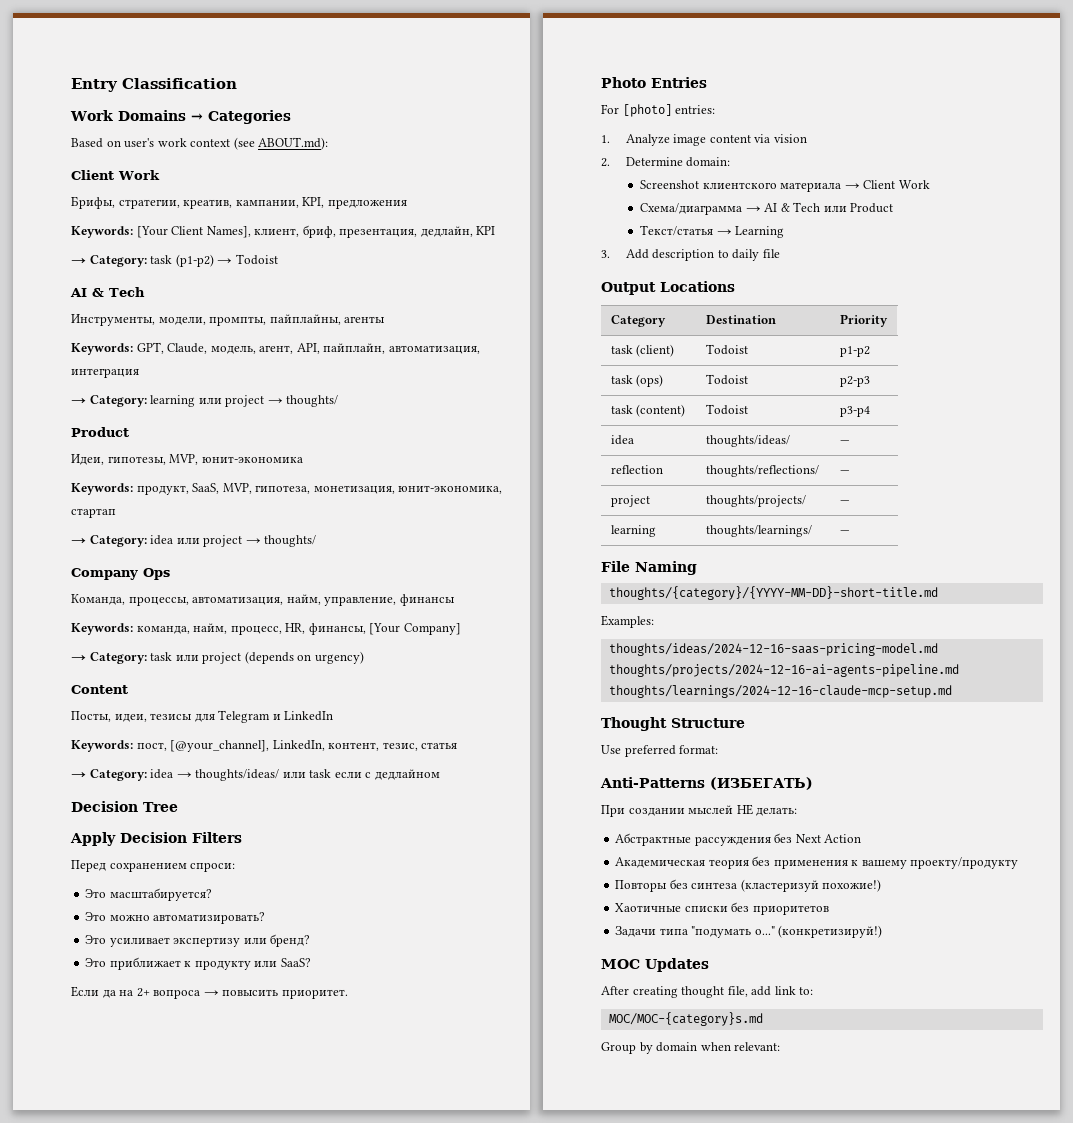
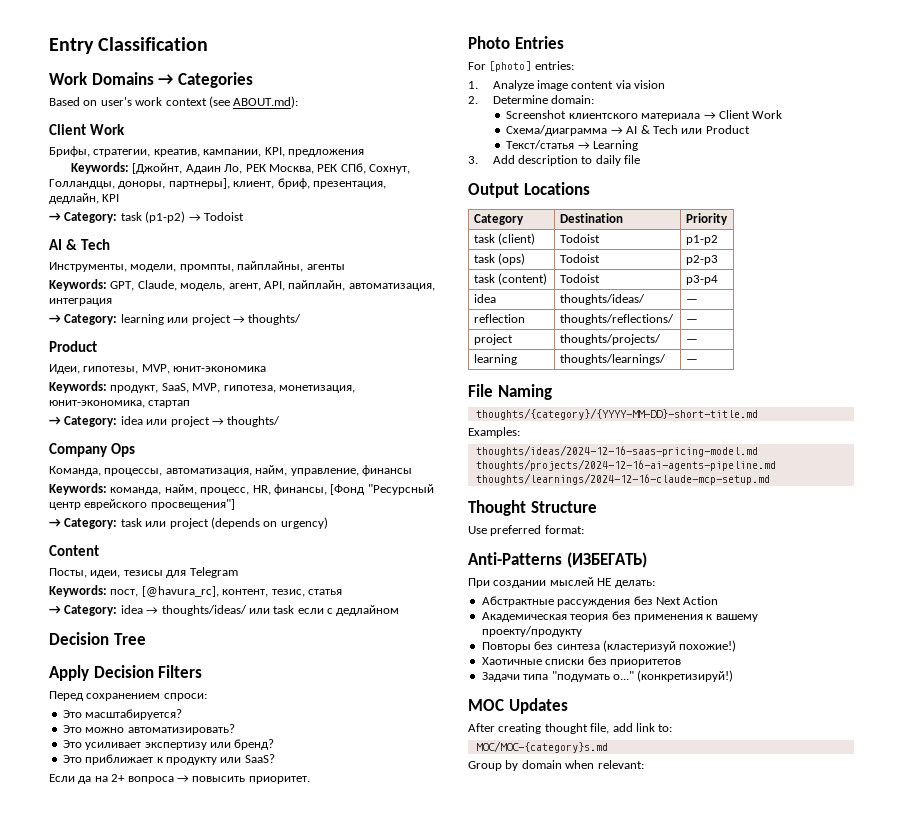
[136,226,251,238] [Your Client Names], -> [132,163,411,174] [49,178,230,189] [Джойнт, Адаин Ло, РЕК Москва, РЕК СПб, Сохнут, Голландцы, доноры, партнеры],
[369,623,461,635] [Your Company] -> [330,484,434,495] [49,499,235,510] [Фонд "Ресурсный центр еврейского просвещения"]
[272,711,334,721] и LinkedIn -> (238, 572) none
[170,740,325,752] [@your_channel], LinkedIn, -> [141,586,219,597] [@havura_rc],

